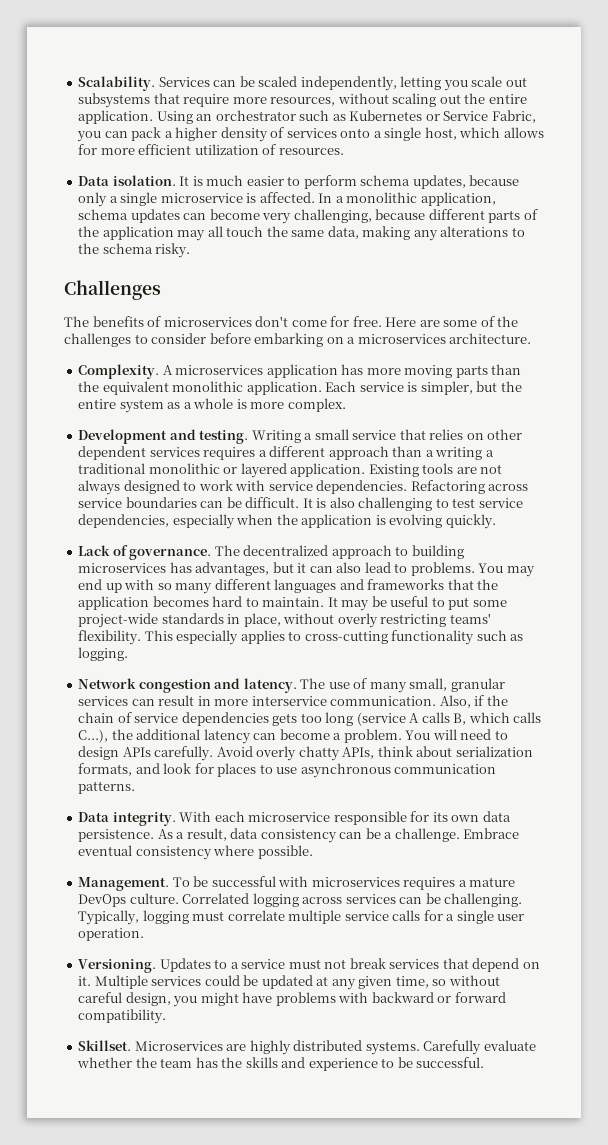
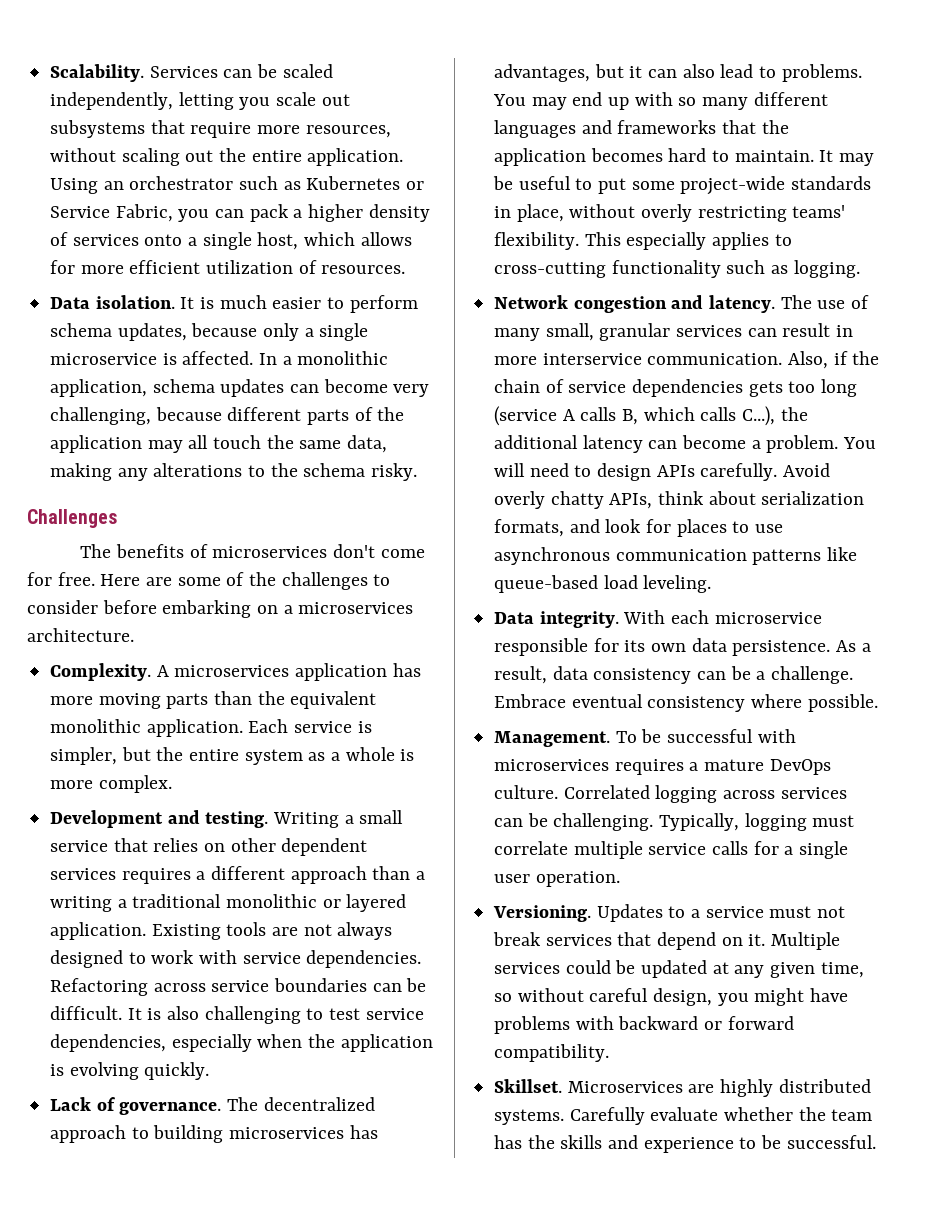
[78,781,136,794] patterns. -> [752,547,858,565] [494,575,712,593] patterns like queue-based load leveling.

